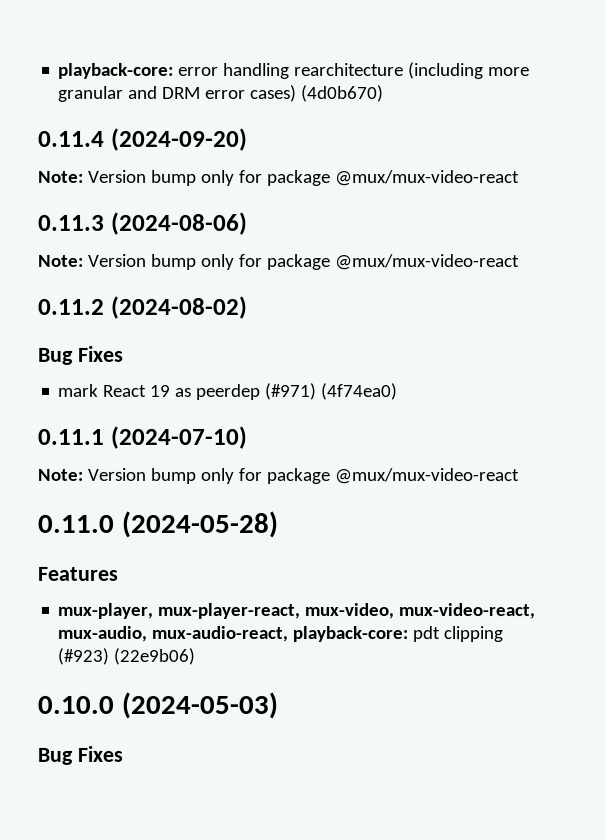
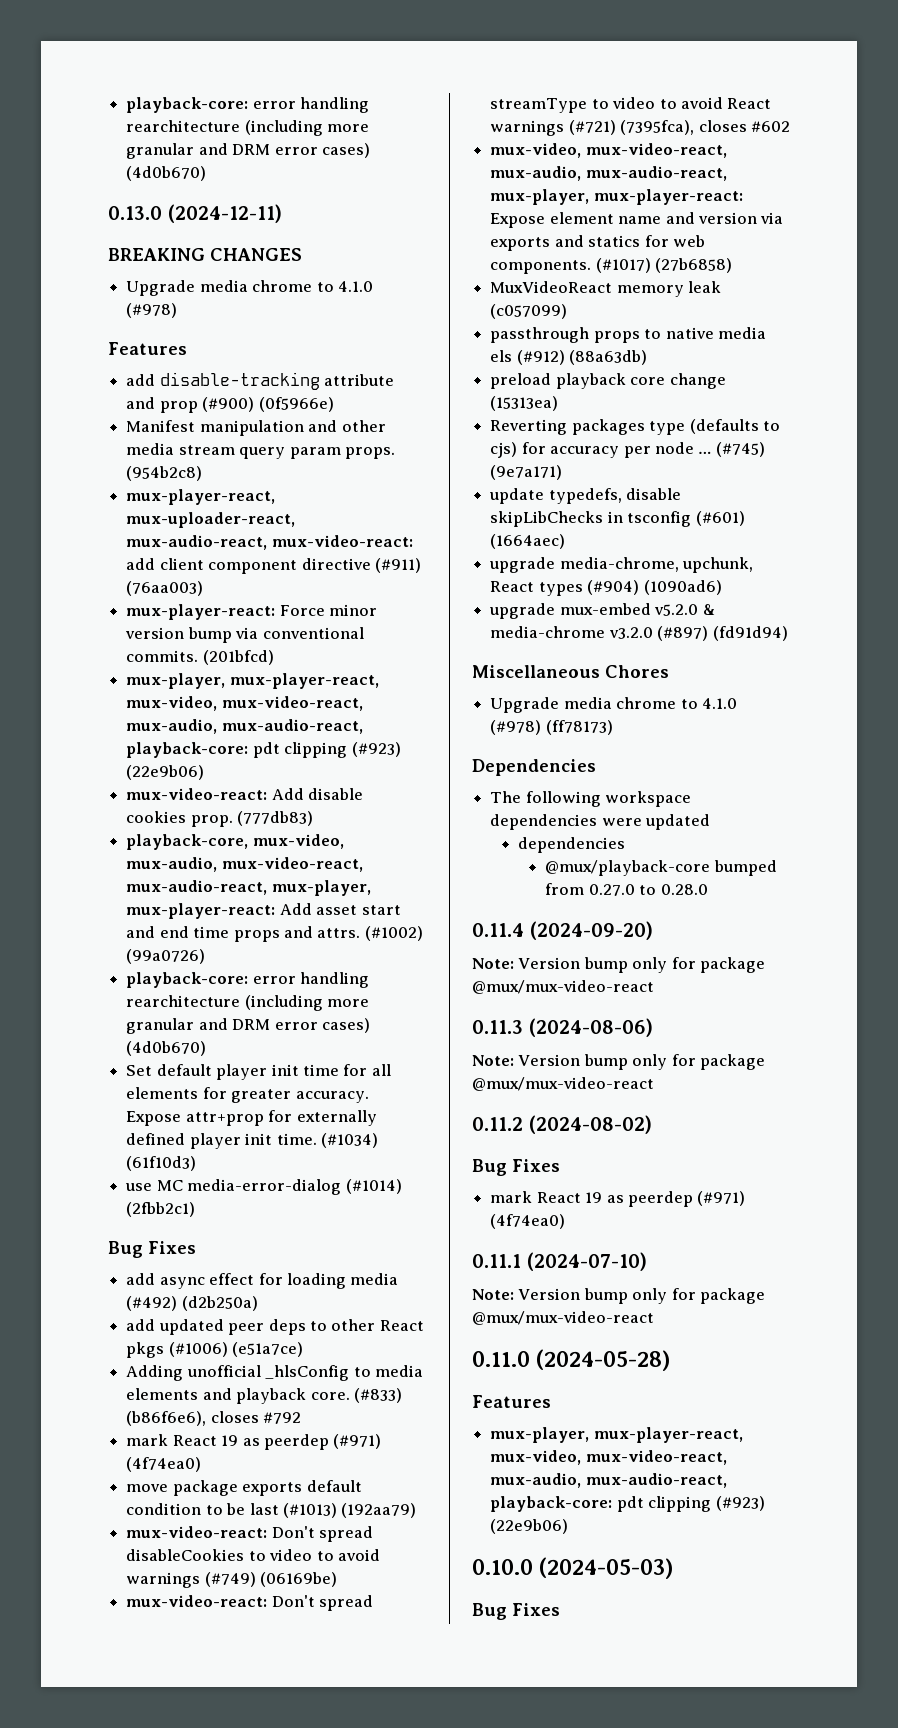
(385, 93) none -> [108,204,282,223] [108,248,302,261] [126,280,373,296] [126,303,178,318] [108,342,187,355] [126,372,395,390] [126,397,334,413] [126,420,386,436] [126,443,395,459] [126,466,203,481] [126,489,276,505] [126,512,296,528] [126,535,413,550] [126,558,421,574] [126,581,204,596] [126,604,378,620] [125,627,364,643] [126,650,274,665] [126,673,379,689] [126,696,363,711] [126,719,363,734] [126,742,401,758] [126,765,205,780] [126,788,364,800] [126,811,314,827] [126,834,344,850] [126,857,363,872] [126,880,371,896] [126,903,401,919] [126,926,423,942] [126,949,206,964] [126,972,370,988] [126,995,370,1011] [126,1018,370,1034] [126,1041,207,1056] [126,1064,391,1080] [126,1087,369,1103] [126,1110,377,1126] [126,1133,378,1149] [126,1156,197,1171] [125,1179,402,1195] [126,1202,196,1217] [108,1241,196,1258] [126,1273,399,1289] [126,1296,258,1311] [126,1319,424,1335] [126,1342,304,1358] [126,1365,423,1381] [126,1388,402,1404] [126,1411,302,1426] [126,1434,382,1450] [126,1457,202,1472] [126,1480,362,1496] [126,1503,417,1518] [126,1526,374,1542] [126,1549,380,1561] [126,1572,338,1588] [126,1595,374,1611] [490,97,772,113] [490,120,790,136] [490,143,727,158] [490,166,727,181] [490,189,743,205] [490,212,784,228] [490,235,705,251] [490,258,733,274] [490,281,722,297] [490,304,568,319] [490,327,766,343] [490,350,648,365] [490,373,726,389] [490,396,559,411] [490,419,780,435] [490,442,765,458] [490,465,563,480] [489,488,682,504] [490,511,745,527] [490,534,566,549] [489,557,754,573] [490,580,722,596] [489,603,716,619] [490,626,788,641] [472,665,669,678] [490,697,737,713] [490,720,613,735] [472,759,596,776] [490,791,692,807] [490,814,711,830] [517,837,625,853] [545,860,777,876] [545,883,708,896] // 0.13.0 (2024-12-11) // BREAKING CHANGES // Upgrade media chrome to 4.1.0 (#978) // Features // add disable-tracking attribute and prop (#900) (0f5966e) // Manifest manipulation and other media stream query param props. (954b2c8) // mux-player-react, mux-uploader-react, mux-audio-react, mux-video-react: add client component directive (#911) (76aa003) // mux-player-react: Force minor version bump via conventional commits. (201bfcd) // mux-player, mux-player-react, mux-video, mux-video-react, mux-audio, mux-audio-react, playback-core: pdt clipping (#923) (22e9b06) // mux-video-react: Add disable cookies prop. (777db83) // playback-core, mux-video, mux-audio, mux-video-react, mux-audio-react, mux-player, mux-player-react: Add asset start and end time props and attrs. (#1002) (99a0726) // playback-core: error handling rearchitecture (including more granular and DRM error cases) (4d0b670) // Set default player init time for all elements for greater accuracy. Expose attr+prop for externally defined player init time. (#1034) (61f10d3) // use MC media-error-dialog (#1014) (2fbb2c1) // Bug Fixes // add async effect for loading media (#492) (d2b250a) // add updated peer deps to other React pkgs (#1006) (e51a7ce) // Adding unofficial _hlsConfig to media elements and playback core. (#833) (b86f6e6), closes #792 // mark React 19 as peerdep (#971) (4f74ea0) // move package exports default condition to be last (#1013) (192aa79) // mux-video-react: Don't spread disableCookies to video to avoid warnings (#749) (06169be) // mux-video-react: Don't spread streamType to video to avoid React warnings (#721) (7395fca), closes #602 // mux-video, mux-video-react, mux-audio, mux-audio-react, mux-player, mux-player-react: Expose element name and version via exports and statics for web components. (#1017) (27b6858) // MuxVideoReact memory leak (c057099) // passthrough props to native media els (#912) (88a63db) // preload playback core change (15313ea) // Reverting packages type (defaults to cjs) for accuracy per node … (#745) (9e7a171) // update typedefs, disable skipLibChecks in tsconfig (#601) (1664aec) // upgrade media-chrome, upchunk, React types (#904) (1090ad6) // upgrade mux-embed v5.2.0 & media-chrome v3.2.0 (#897) (fd91d94) // Miscellaneous Chores // Upgrade media chrome to 4.1.0 (#978) (ff78173) // Dependencies // The following workspace dependencies were updated // dependencies // @mux/playback-core bumped from 0.27.0 to 0.28.0

